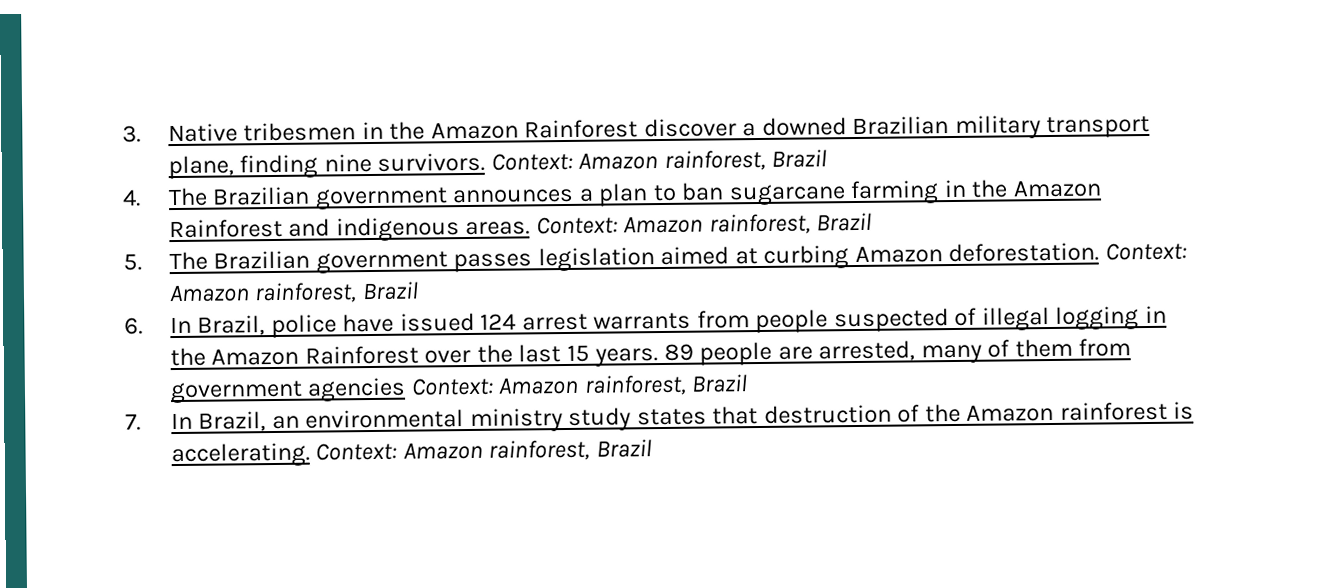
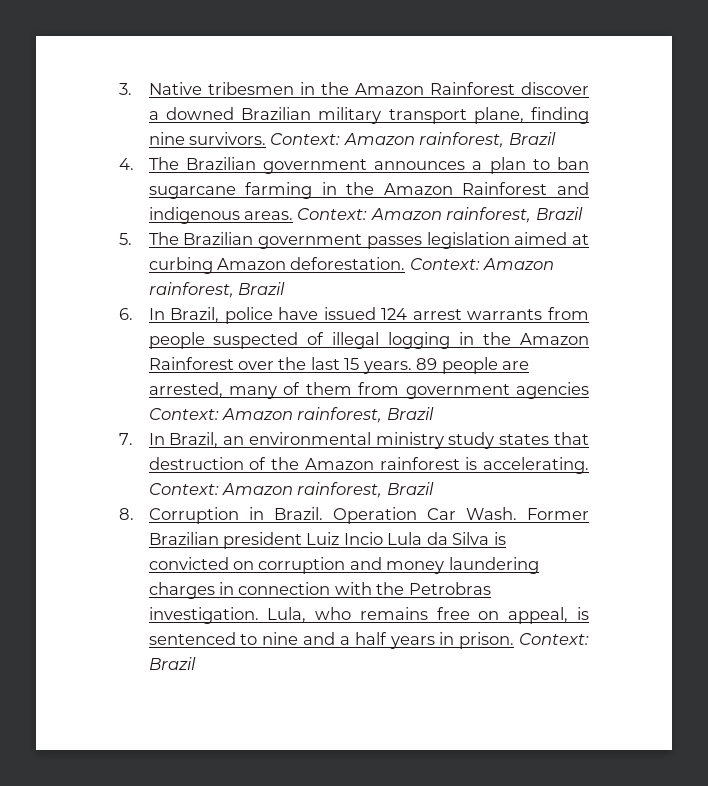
(652, 448) none -> [119,507,589,524] [148,532,506,549] [148,557,539,574] [148,582,491,599] [148,607,589,624] [148,632,589,649] [148,657,196,670] // 8. Corruption in Brazil. Operation Car Wash. Former Brazilian president Luiz Incio Lula da Silva is convicted on corruption and money laundering charges in connection with the Petrobras investigation. Lula, who remains free on appeal, is sentenced to nine and a half years in prison. Context: Brazil

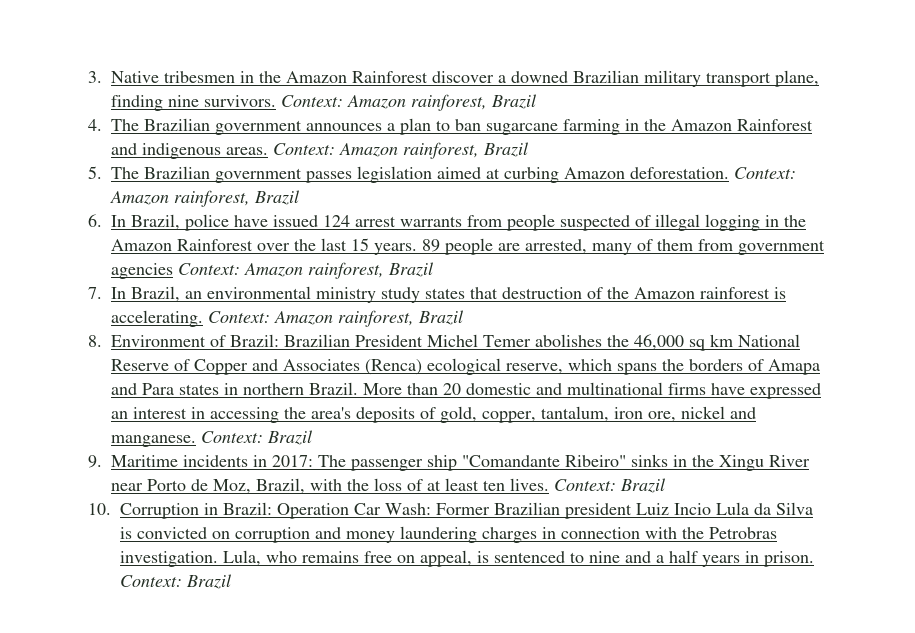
(134, 514) none -> [111,334,800,351] [111,358,820,375] [111,382,821,399] [111,406,756,423] [111,430,313,447] [88,454,810,471] [111,478,666,494] [88,503,111,515] Environment of Brazil: Brazilian President Michel Temer abolishes the 46,000 sq km National Reserve of Copper and Associates (Renca) ecological reserve, which spans the borders of Amapa and Para states in northern Brazil. More than 20 domestic and multinational firms have expressed an interest in accessing the area's deposits of gold, copper, tantalum, iron ore, nickel and manganese. Context: Brazil // 9. Maritime incidents in 2017: The passenger ship "Comandante Ribeiro" sinks in the Xingu River near Porto de Moz, Brazil, with the loss of at least ten lives. Context: Brazil // 10.
[273,507,323,520] Brazil. -> [223,502,272,515] Brazil:
[465,507,517,520] Wash. -> [385,503,431,515] Wash:

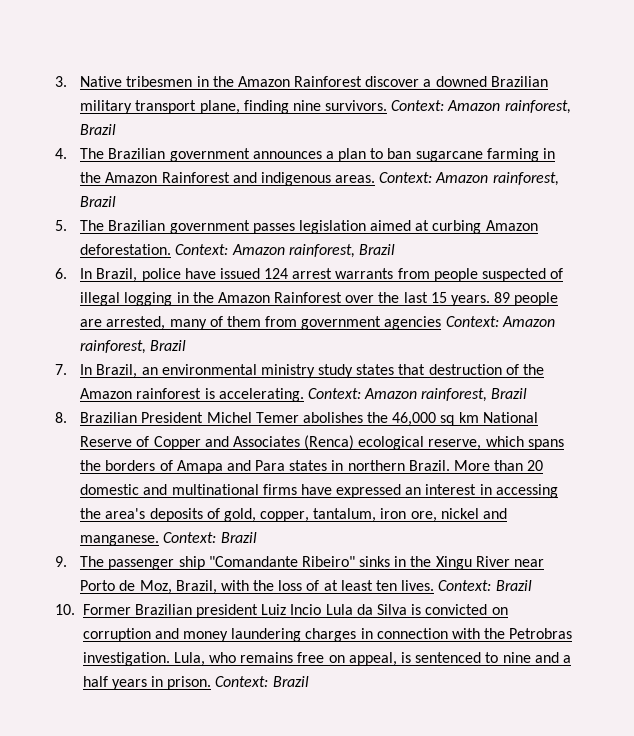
[111,334,279,347] Environment of Brazil: -> (67, 417) none
[111,455,313,467] Maritime incidents in 2017: -> (67, 561) none
[120,502,431,519] Corruption in Brazil: Operation Car Wash: -> (75, 609) none

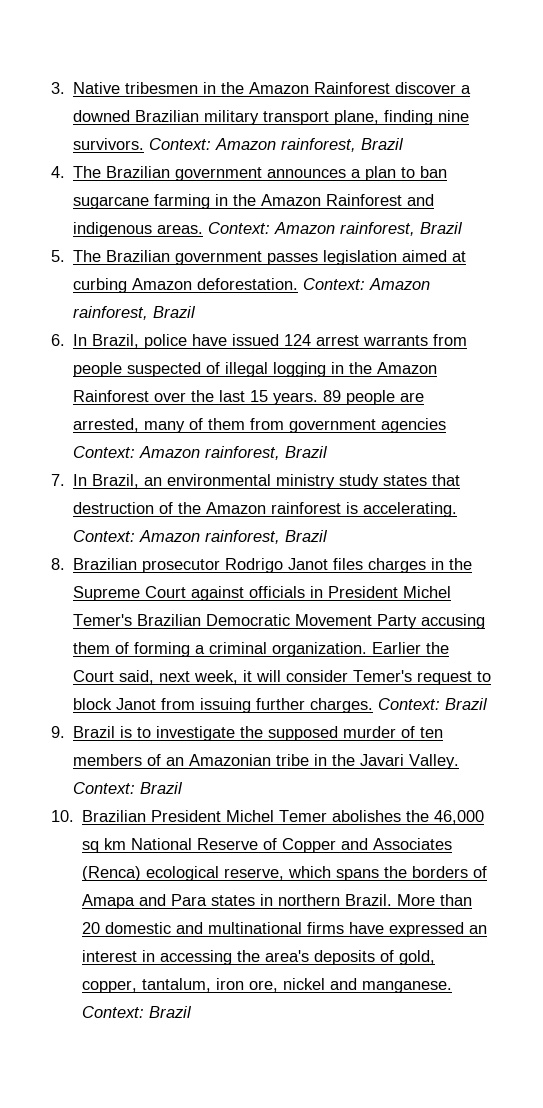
(138, 417) none -> [142,558,473,573] [73,586,452,601] [73,614,486,629] [73,642,450,657] [73,670,492,685] [73,698,489,713] [51,726,444,741] [73,754,460,769] [73,782,184,794] [51,810,147,822] prosecutor Rodrigo Janot files charges in the Supreme Court against officials in President Michel Temer's Brazilian Democratic Movement Party accusing them of forming a criminal organization. Earlier the Court said, next week, it will consider Temer's request to block Janot from issuing further charges. Context: Brazil // 9. Brazil is to investigate the supposed murder of ten members of an Amazonian tribe in the Javari Valley. Context: Brazil // 10. Brazilian
[55,556,545,570] [80,580,532,594] [55,604,508,618] [82,628,573,642] [82,652,571,666] [82,676,309,690] // 9. The passenger ship "Comandante Ribeiro" sinks in the Xingu River near Porto de Moz, Brazil, with the loss of at least ten lives. Context: Brazil // 10. Former Brazilian president Luiz Incio Lula da Silva is convicted on corruption and money laundering charges in connection with the Petrobras investigation. Lula, who remains free on appeal, is sentenced to nine and a half years in prison. Context: Brazil -> (193, 1012) none

